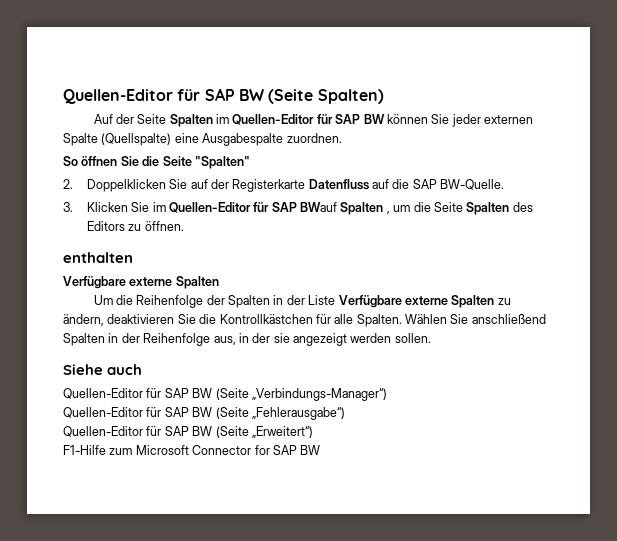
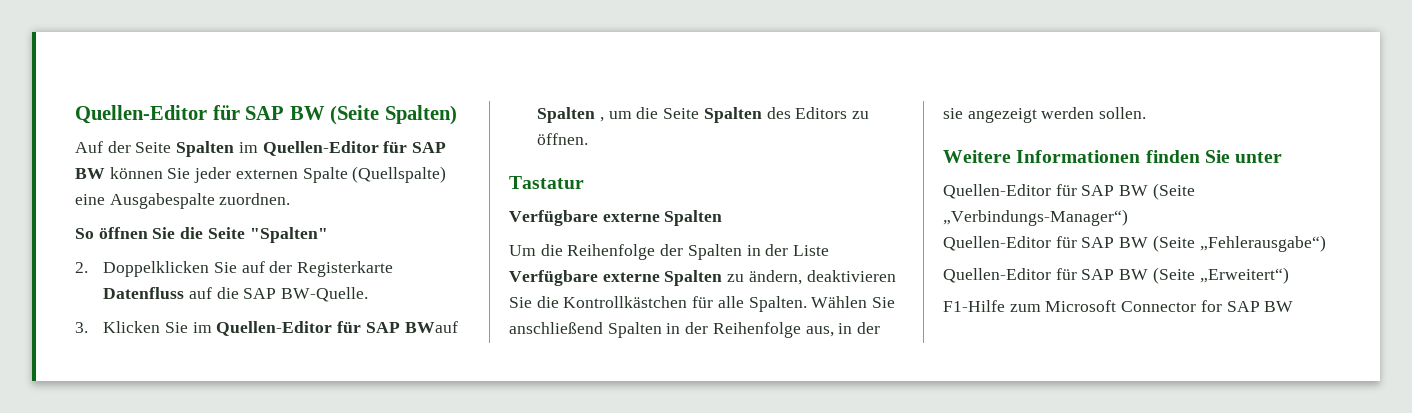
[63,252,133,263] enthalten -> [509,176,584,189] Tastatur
[63,364,143,375] Siehe auch -> [943,150,1283,163] Weitere Informationen finden Sie unter

